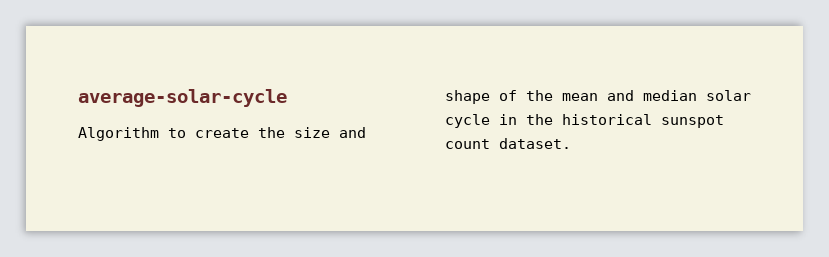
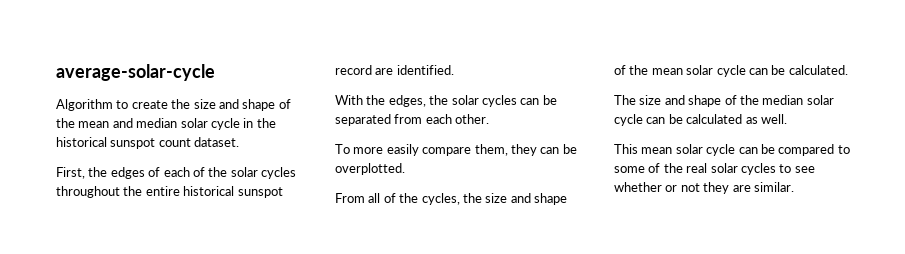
(571, 143) none -> [56,167,296,179] [56,186,283,198] [335,65,454,75] [335,95,557,107] [335,114,490,126] [335,144,577,156] [335,163,405,175] [335,193,567,205] [614,65,848,77] [614,95,834,107] [614,114,787,126] [614,144,850,156] [614,163,815,175] [614,182,794,194] // First, the edges of each of the solar cycles throughout the entire historical sunspot record are identified. // With the edges, the solar cycles can be separated from each other. // To more easily compare them, they can be overplotted. // From all of the cycles, the size and shape of the mean solar cycle can be calculated. // The size and shape of the median solar cycle can be calculated as well. // This mean solar cycle can be compared to some of the real solar cycles to see whether or not they are similar.

